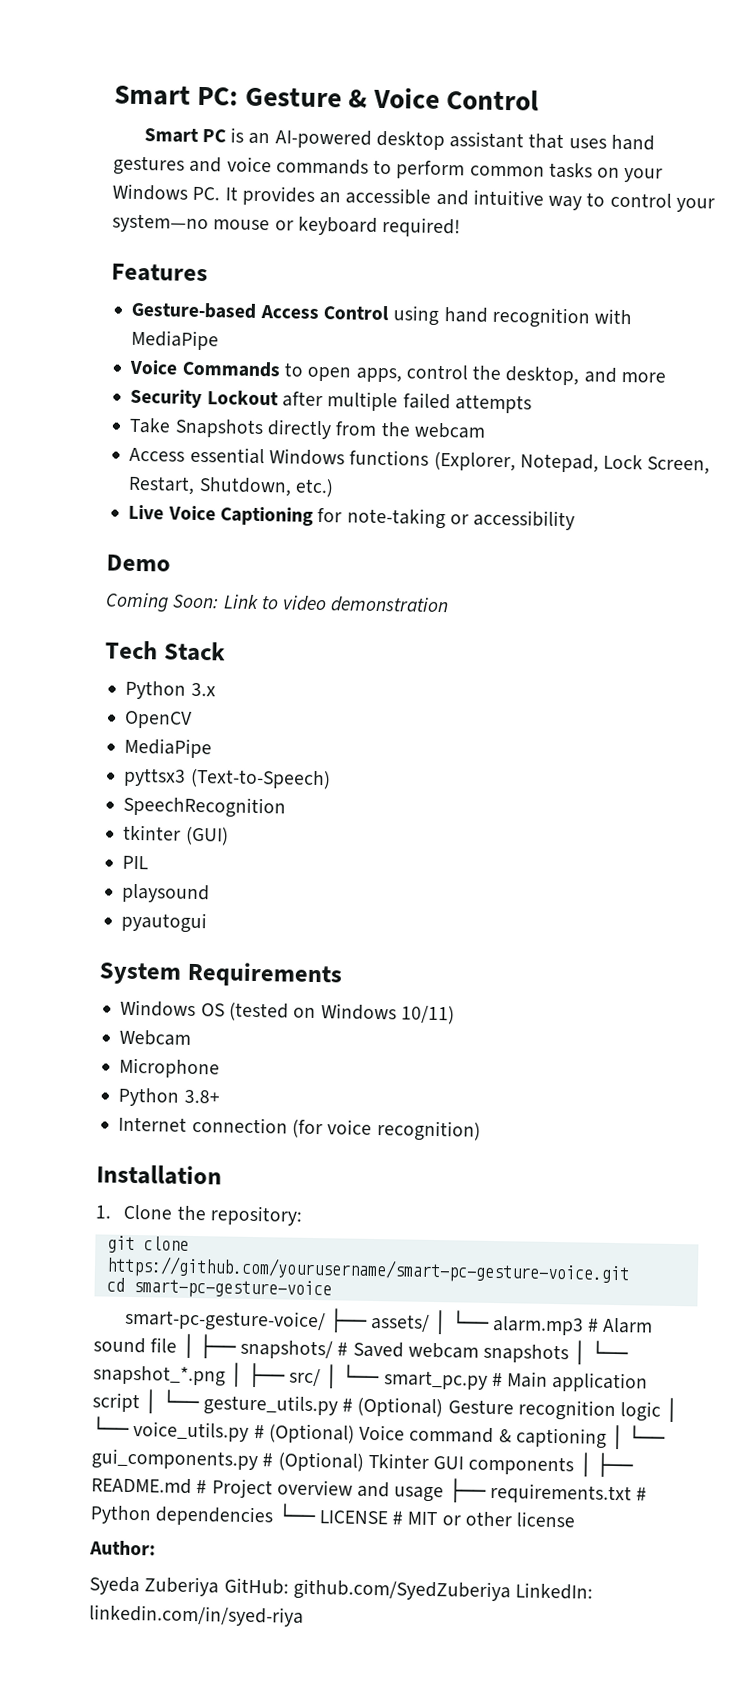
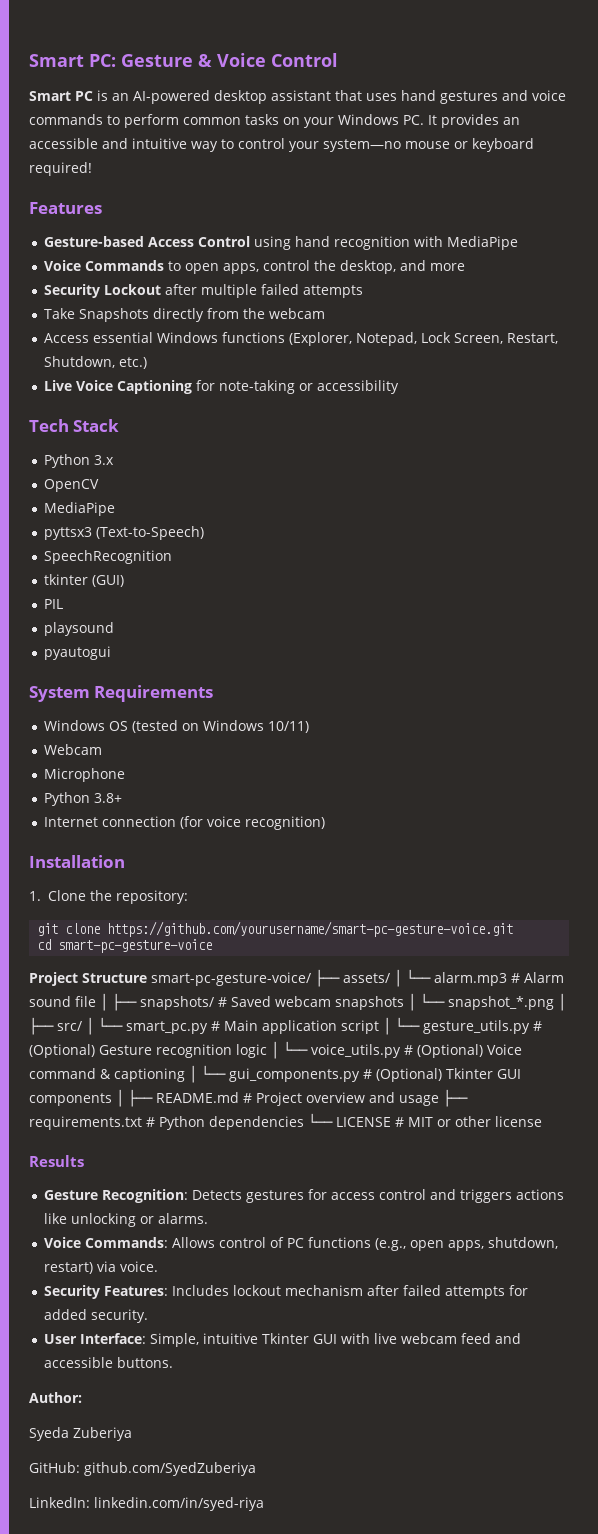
[106,554,171,572] [105,592,450,614] // Demo // Coming Soon: Link to video demonstration -> (400, 387) none
(332, 1289) none -> [29,972,147,986] Project Structure
(576, 1519) none -> [29,1155,84,1167] [44,1189,565,1203] [44,1213,209,1227] [44,1237,559,1251] [44,1261,159,1274] [44,1285,529,1299] [44,1309,149,1323] [44,1333,522,1347] [44,1357,174,1368] // Results // Gesture Recognition: Detects gestures for access control and triggers actions like unlocking or alarms. // Voice Commands: Allows control of PC functions (e.g., open apps, shutdown, restart) via voice. // Security Features: Includes lockout mechanism after failed attempts for added security. // User Interface: Simple, intuitive Tkinter GUI with live webcam feed and accessible buttons.
(220, 1586) none -> (132, 1434) //
(511, 1590) none -> (256, 1469) //

